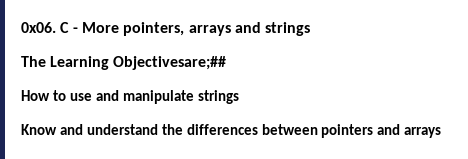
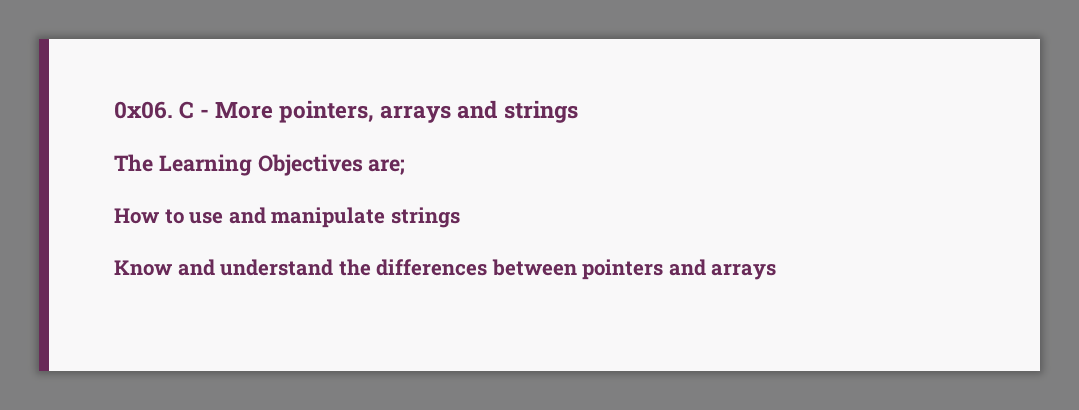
[113,56,227,70] Objectivesare;## -> [257,154,406,176] Objectives are;

